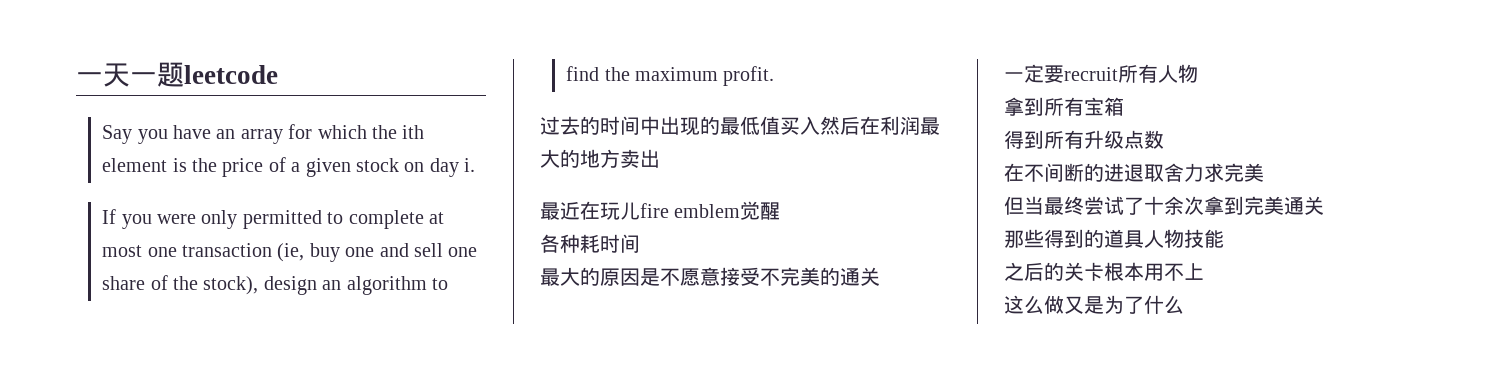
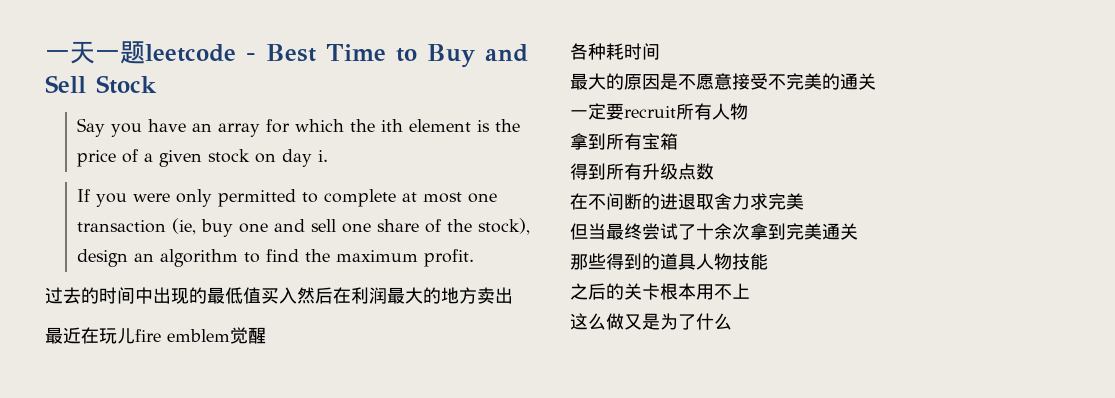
(278, 74) none -> [246,44,528,68] [45,75,157,94] - Best Time to Buy and Sell Stock

